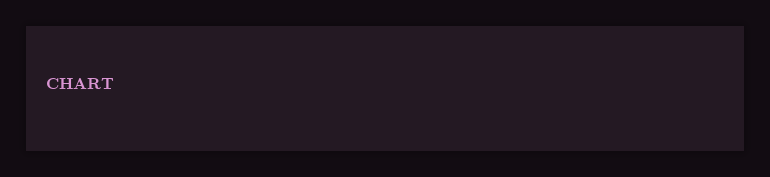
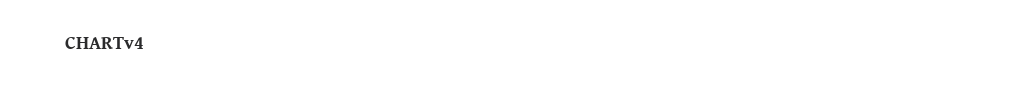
[46,78,114,89] CHART -> [65,36,144,49] CHARTv4

